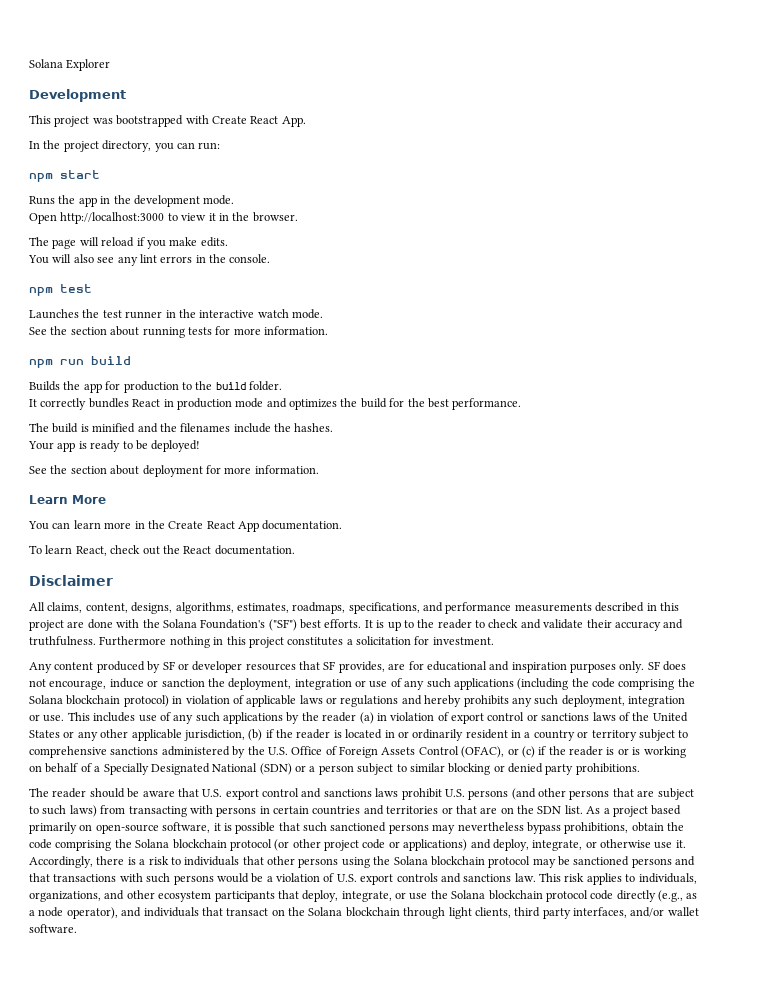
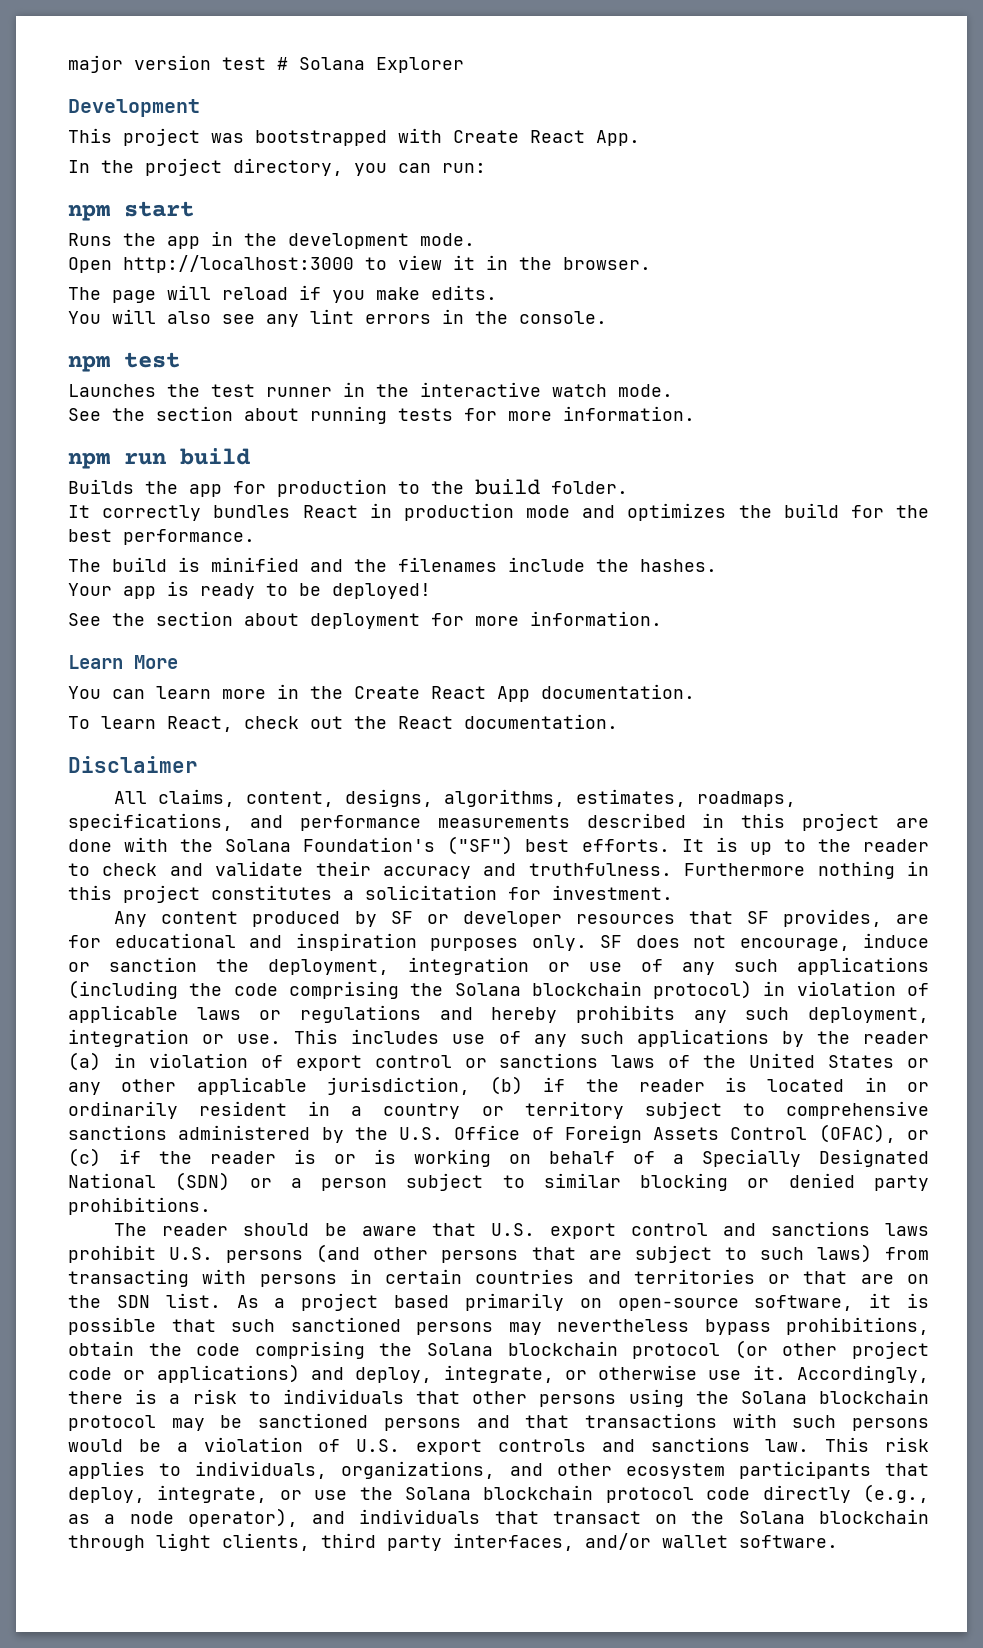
(29, 63) none -> [68,55,288,73] major version test #

